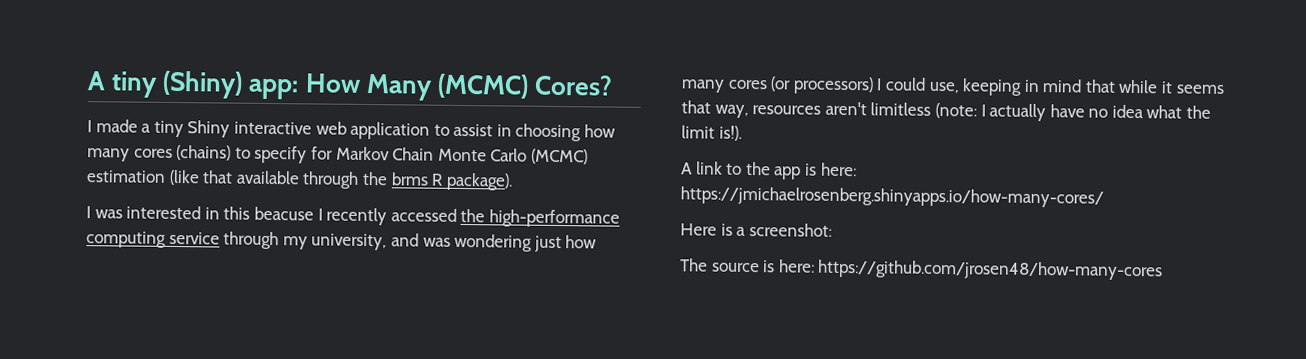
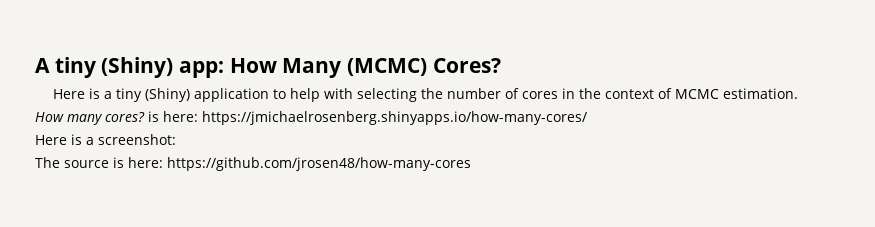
[87,119,617,142] [87,145,588,165] [86,169,513,191] [86,205,620,228] [86,231,598,253] [681,76,1225,96] [681,100,1212,122] [681,125,742,141] [681,161,802,180] I made a tiny Shiny interactive web application to assist in choosing how many cores (chains) to specify for Markov Chain Monte Carlo (MCMC) estimation (like that available through the brms R package). // I was interested in this beacuse I recently accessed the high-performance computing service through my university, and was wondering just how many cores (or processors) I could use, keeping in mind that while it seems that way, resources aren't limitless (note: I actually have no idea what the limit is!). // A link to the app -> [52,88,798,102] [35,112,145,125] Here is a tiny (Shiny) application to help with selecting the number of cores in the context of MCMC estimation. // How many cores?

